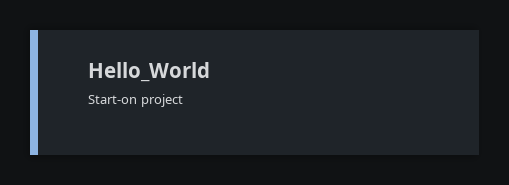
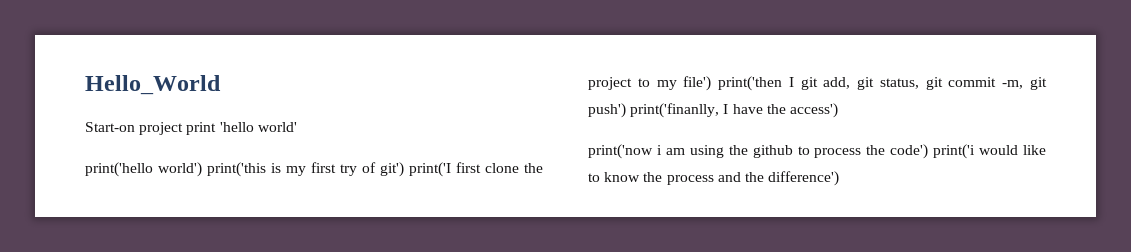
(183, 100) none -> [186,122,297,135] [85,162,543,177] [588,76,1047,91] [588,103,838,118] [588,144,1046,159] [588,171,840,186] print 'hello world' // print('hello world') print('this is my first try of git') print('I first clone the project to my file') print('then I git add, git status, git commit -m, git push') print('finanlly, I have the access') // print('now i am using the github to process the code') print('i would like to know the process and the difference')

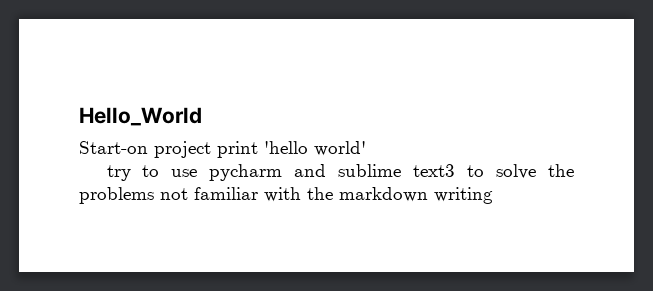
[85,162,543,177] [588,76,1047,91] [588,103,838,118] [588,144,1046,159] [588,171,840,186] print('hello world') print('this is my first try of git') print('I first clone the project to my file') print('then I git add, git status, git commit -m, git push') print('finanlly, I have the access') // print('now i am using the github to process the code') print('i would like to know the process and the difference') -> [106,164,575,181] [79,187,493,204] try to use pycharm and sublime text3 to solve the problems not familiar with the markdown writing

